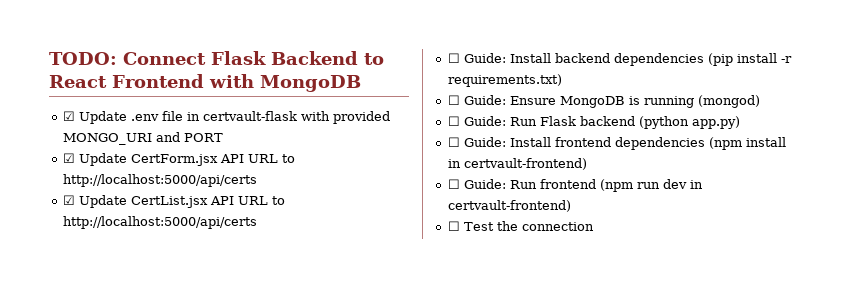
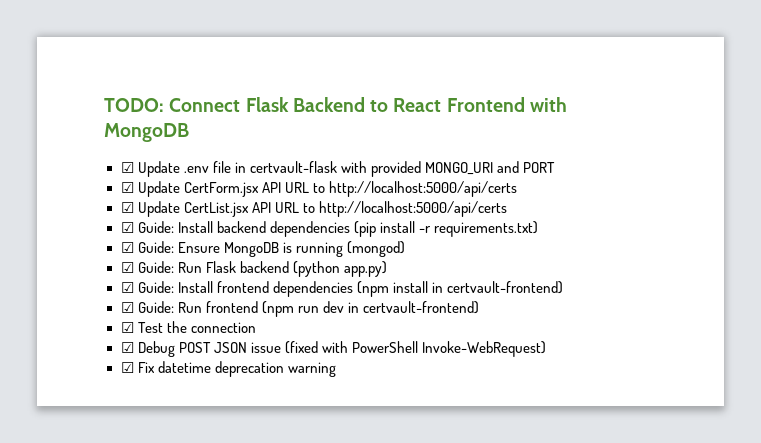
[447,53,460,63] ☐ -> [120,222,134,233] ☑
[447,95,460,105] ☐ -> [120,242,134,253] ☑
[447,116,460,126] ☐ -> [120,262,134,273] ☑
[447,137,460,147] ☐ -> [120,282,134,293] ☑
[447,179,460,189] ☐ -> [120,302,134,313] ☑
[447,221,460,231] ☐ -> [120,322,134,333] ☑
(594, 226) none -> [120,341,546,357] [120,361,336,377] // ☑ Debug POST JSON issue (fixed with PowerShell Invoke-WebRequest) // ☑ Fix datetime deprecation warning

